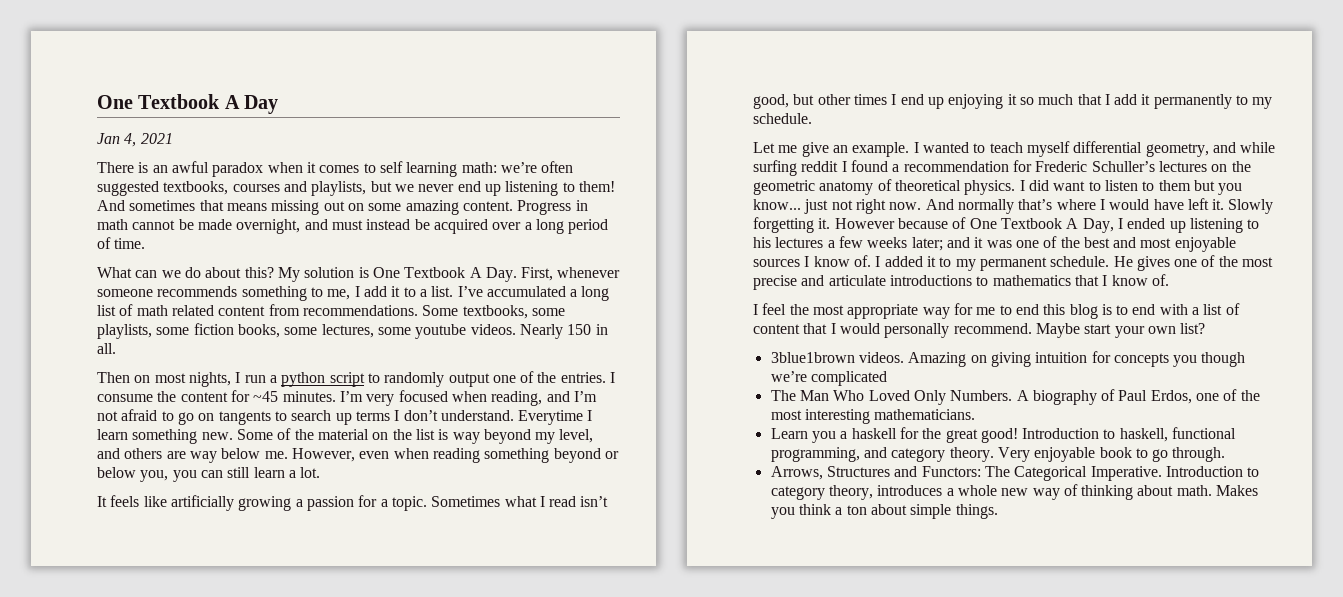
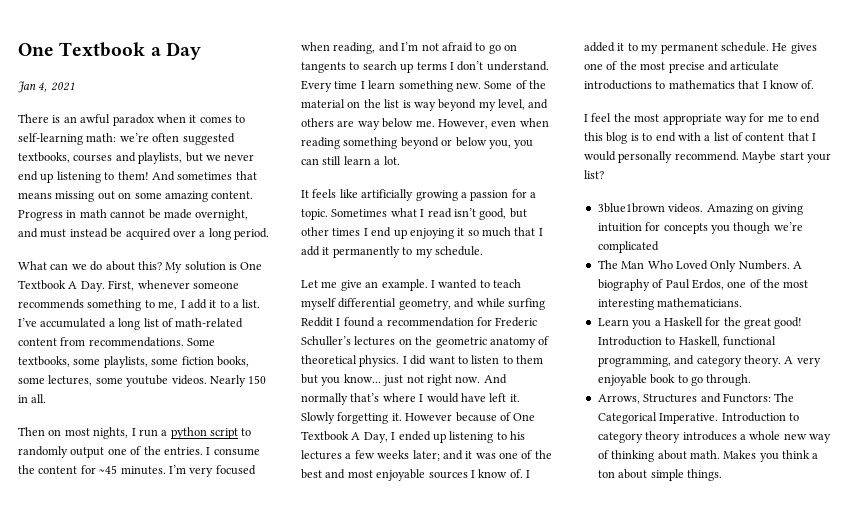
[97,94,240,109] One Textbook A -> [18,42,161,57] One Textbook a
[379,161,458,177] self learning -> [18,133,83,145] self-learning
[568,219,609,234] [97,237,146,249] period of time. -> [234,228,269,240] period.
[136,305,214,316] math related -> [175,318,244,328] math-related
[518,410,584,425] Everytime -> [301,80,358,92] Every time
[801,161,839,172] reddit -> [301,317,333,327] Reddit
[1147,326,1176,334] own -> (831, 158) none
[851,428,897,439] haskell -> [663,317,703,326] Haskell
[1119,428,1168,442] haskell, -> [678,336,720,347] Haskell,
[997,447,1030,462] Very -> [784,356,821,367] A very
[828,485,873,500] theory, -> [645,431,681,443] theory

